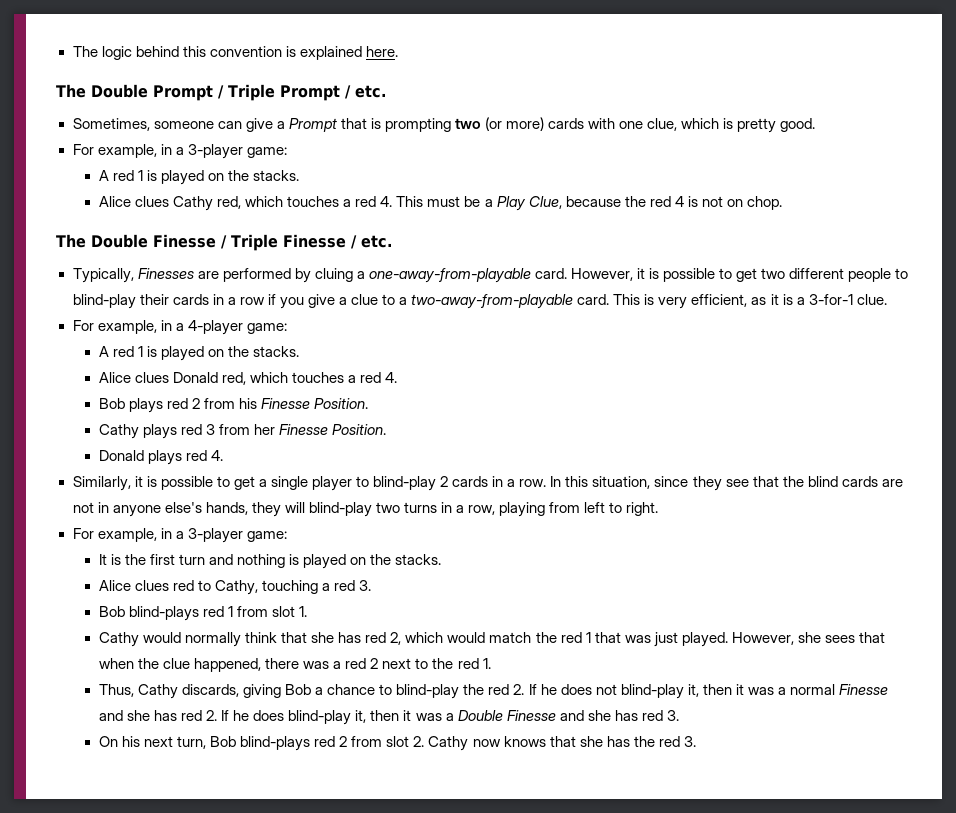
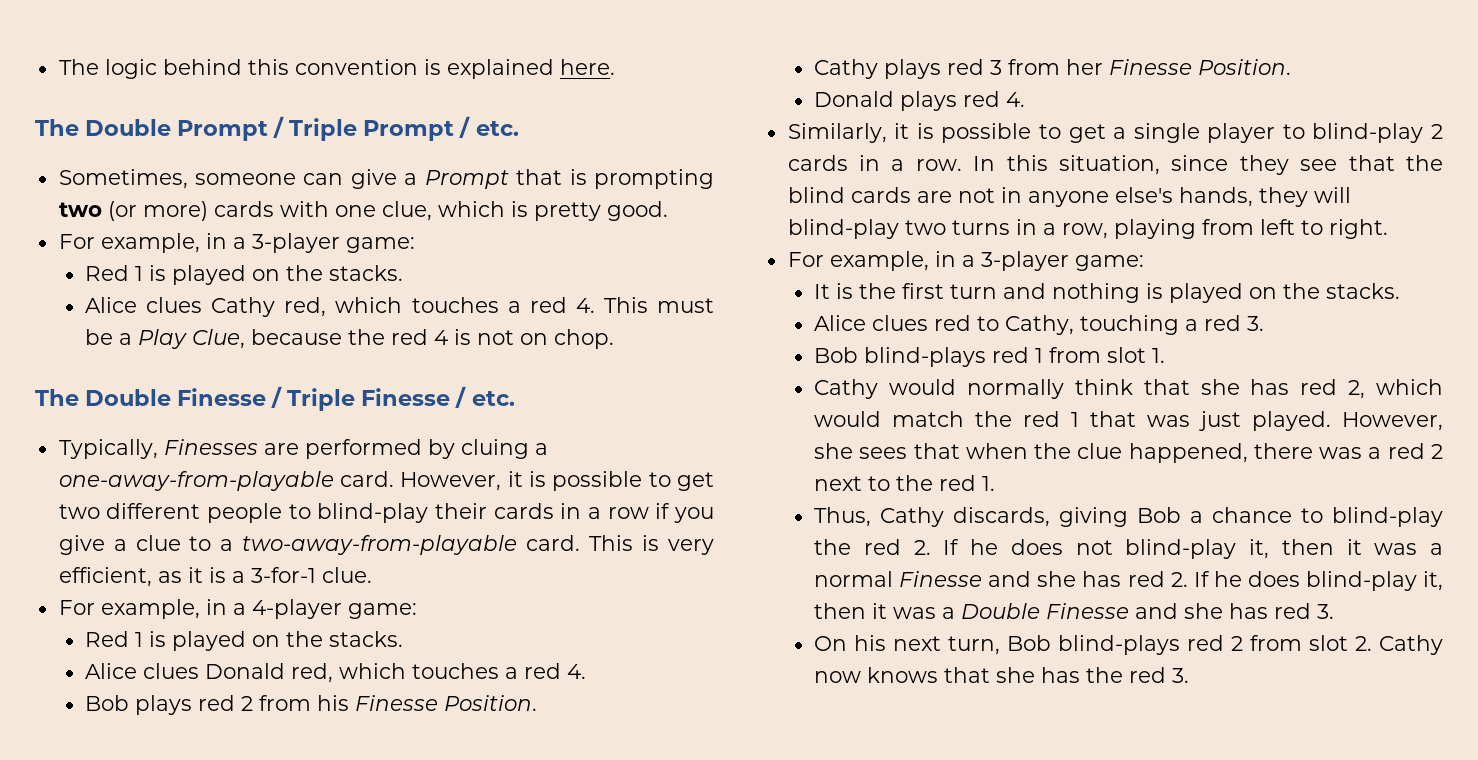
[98,170,134,181] A red -> [85,265,130,281] Red
[98,346,134,357] A red -> [85,631,130,647] Red

